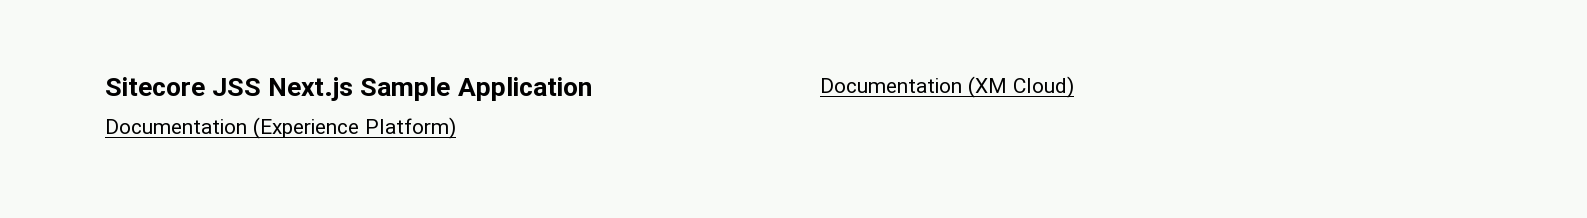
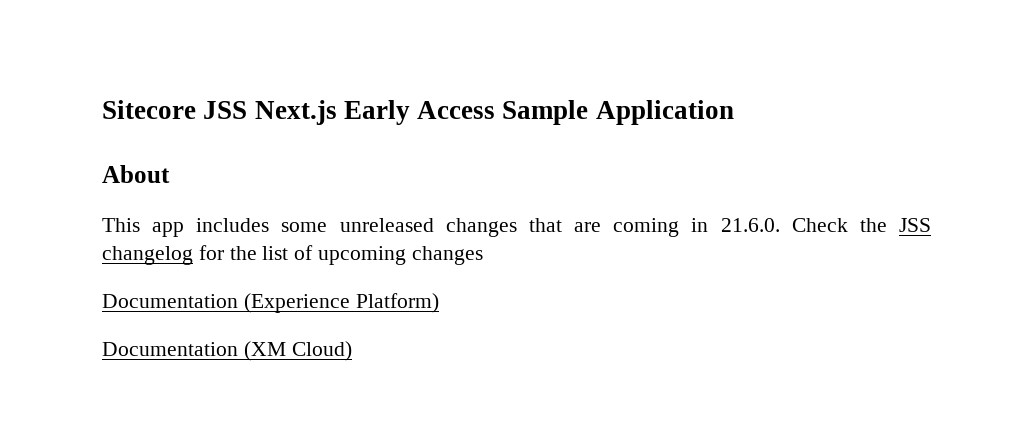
(354, 89) none -> [343,100,496,125] Early Access
(592, 89) none -> [102,165,170,183] [102,218,932,237] [102,245,483,265] // About // This app includes some unreleased changes that are coming in 21.6.0. Check the JSS changelog for the list of upcoming changes

